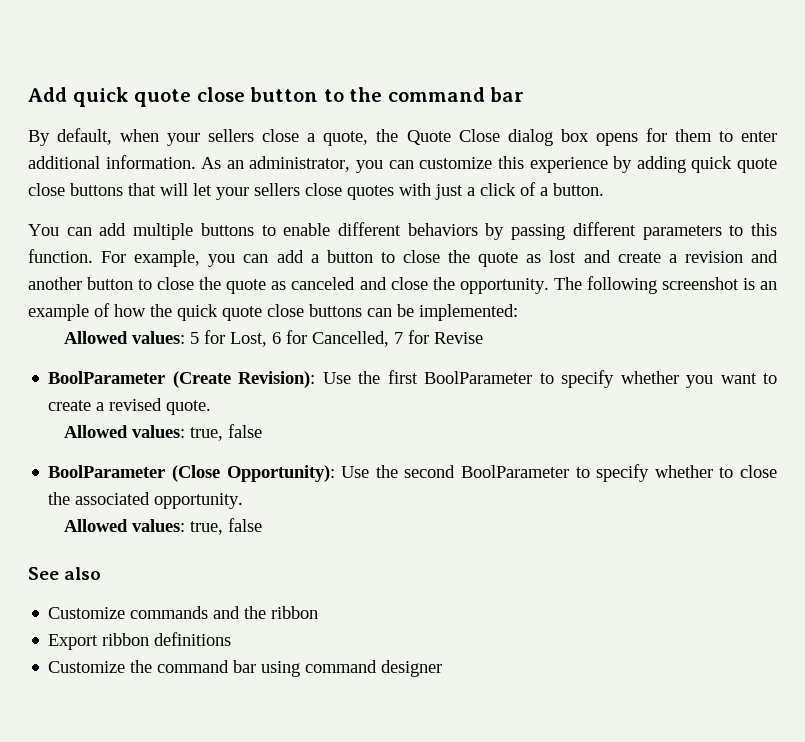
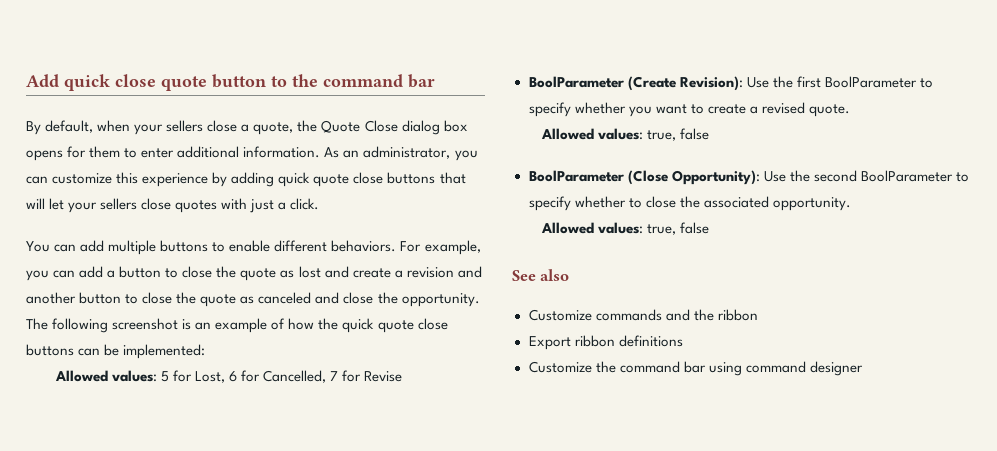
[134,87,245,107] quote close -> [115,74,207,91] close quote
[480,182,604,196] click of a button. -> [290,198,320,210] click.
[407,222,777,240] [28,249,93,263] behaviors by passing different parameters to this function. -> [331,240,397,252] behaviors.

